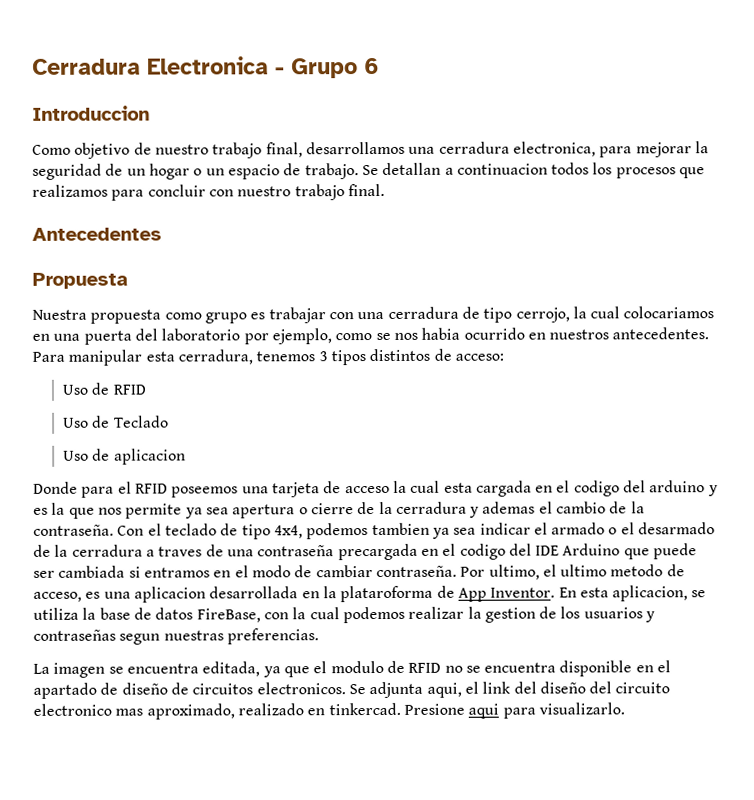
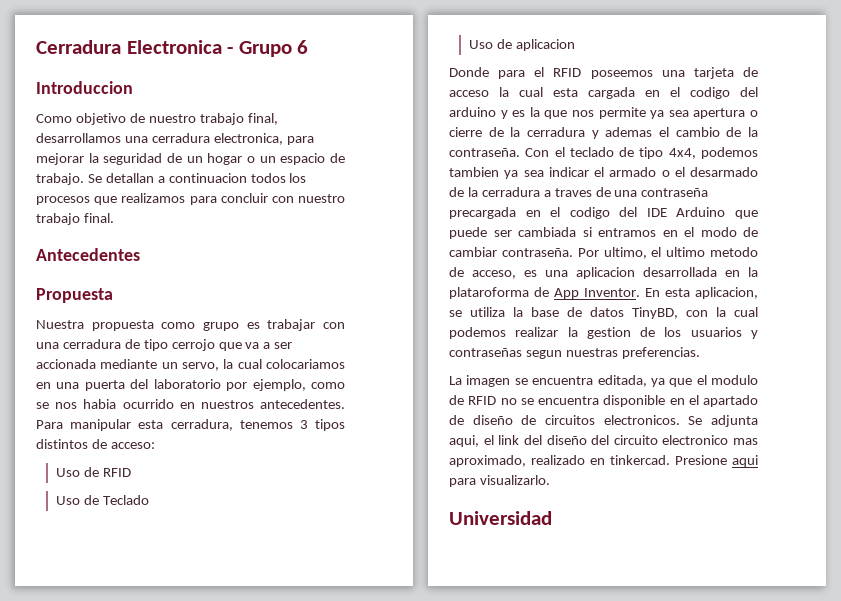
[515,307,570,323] cerrojo, -> [171,339,293,351] [36,359,219,371] cerrojo que va a ser accionada mediante un servo,
[196,608,261,623] FireBase, -> [632,307,678,319] TinyBD,
(625, 708) none -> [449,511,552,525] // Universidad

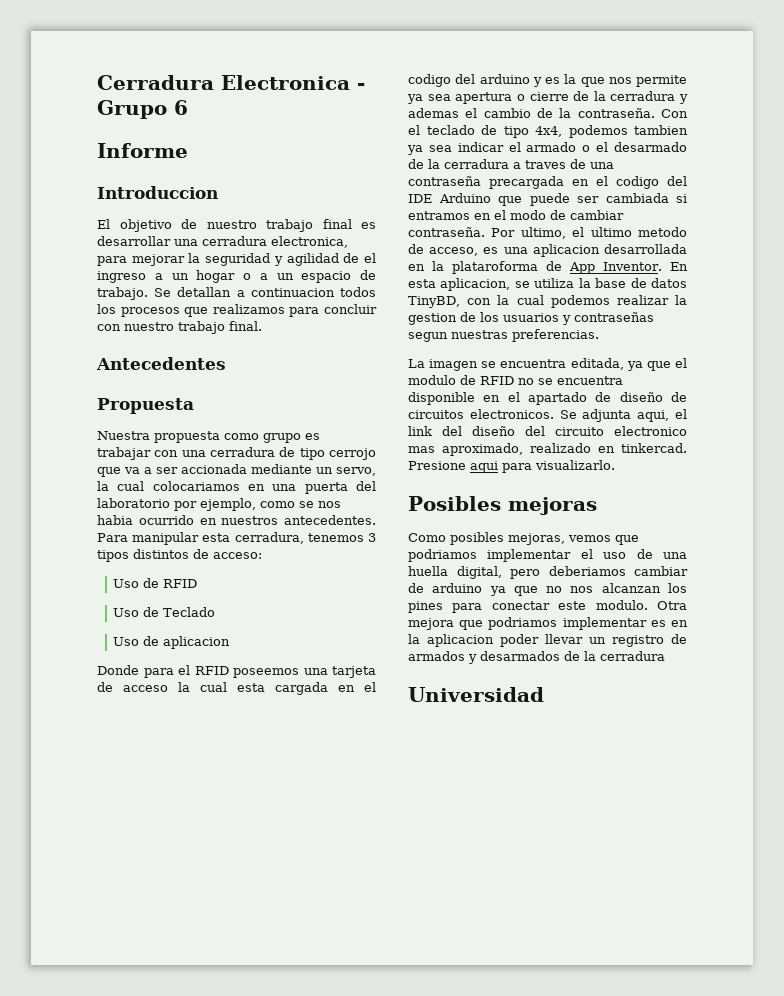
(309, 47) none -> [97,143,188,158] // Informe
[36,114,72,123] Como -> [97,219,110,229] El
[247,113,278,125] [36,133,121,143] final, desarrollamos -> [322,219,376,229] [97,236,171,246] final es desarrollar
[167,153,182,163] de -> [273,253,377,266] [97,271,163,283] y agilidad de el ingreso a
(255, 159) none -> [259,273,268,280] a
(550, 480) none -> [408,496,597,515] [408,532,639,545] [408,549,687,562] [408,566,688,579] [408,583,687,596] [408,600,687,613] [408,617,688,630] [408,634,687,647] [408,651,665,664] // Posibles mejoras // Como posibles mejoras, vemos que podriamos implementar el uso de una huella digital, pero deberiamos cambiar de arduino ya que no nos alcanzan los pines para conectar este modulo. Otra mejora que podriamos implementar es en la aplicacion poder llevar un registro de armados y desarmados de la cerradura

